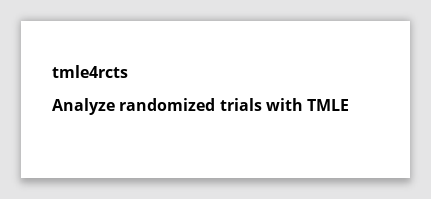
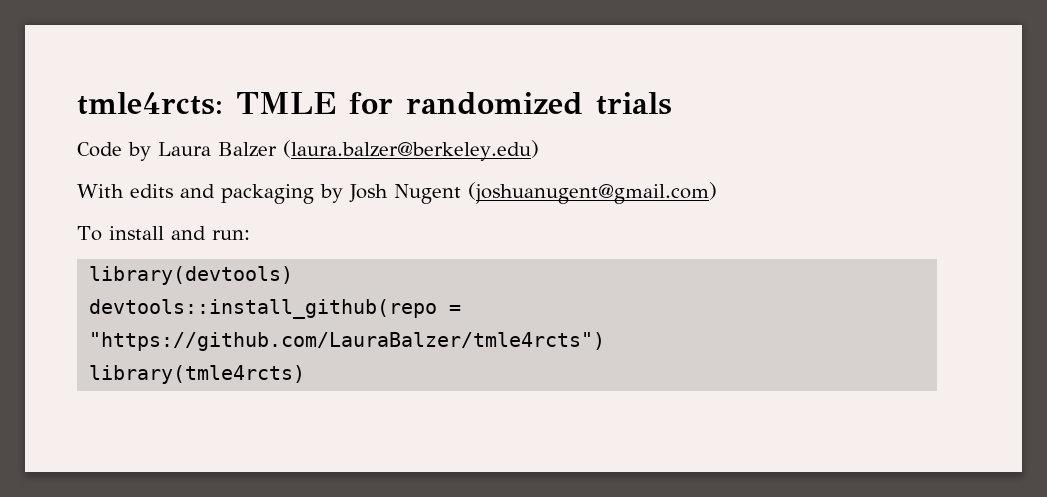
[52,65,128,78] [52,98,115,115] tmle4rcts // Analyze -> [77,92,393,115] tmle4rcts: TMLE for
[265,98,350,111] with TMLE -> [77,140,539,161] [77,182,717,204] [77,226,250,241] [89,266,294,285] [89,299,462,319] [89,332,606,351] [89,365,306,384] // Code by Laura Balzer (laura.balzer@berkeley.edu) // With edits and packaging by Josh Nugent (joshuanugent@gmail.com) // To install and run: // library(devtools) // devtools::install_github(repo = "https://github.com/LauraBalzer/tmle4rcts") // library(tmle4rcts)

